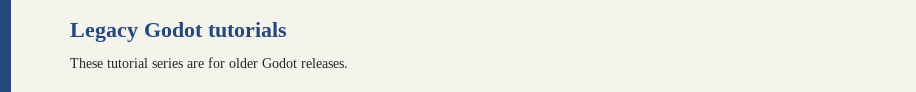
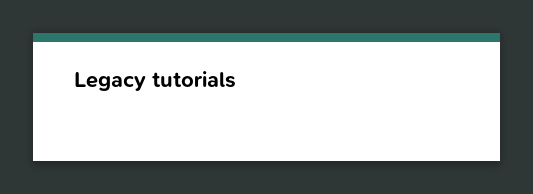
[144,22,203,37] Godot -> (146, 81) none
[70,57,348,68] // These tutorial series are for older Godot releases. -> (236, 79) none

